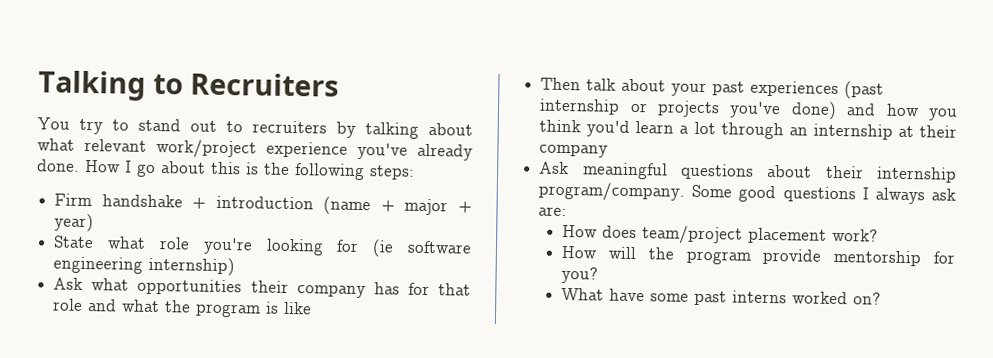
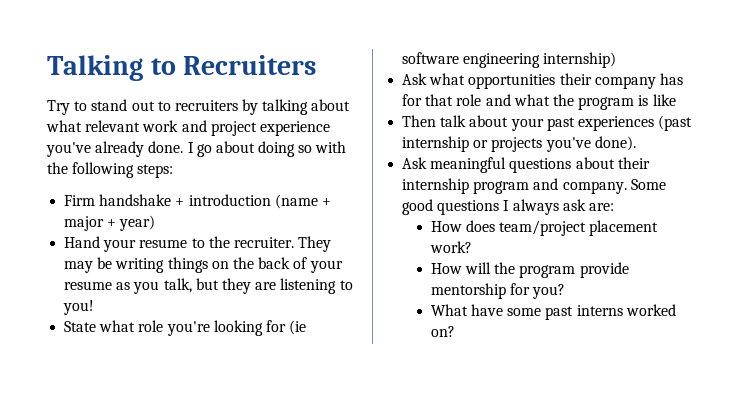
[37,117,103,135] You try -> [47,100,70,115] Try
[156,139,257,159] work/project -> [142,120,257,136] work and project
[85,159,121,173] How -> (184, 147) none
[211,161,259,175] this is -> [258,141,347,157] doing so with
(95, 223) none -> [64,236,332,252] [64,257,343,273] [64,278,353,294] [63,300,95,315] // Hand your resume to the recruiter. They may be writing things on the back of your resume as you talk, but they are listening to you!
[790,101,958,121] [539,119,957,140] [539,143,609,158] done) and how you think you'd learn a lot through an internship at their company -> [594,136,636,151] done).
[538,181,686,202] program/company. -> [473,178,627,194] program and company.

